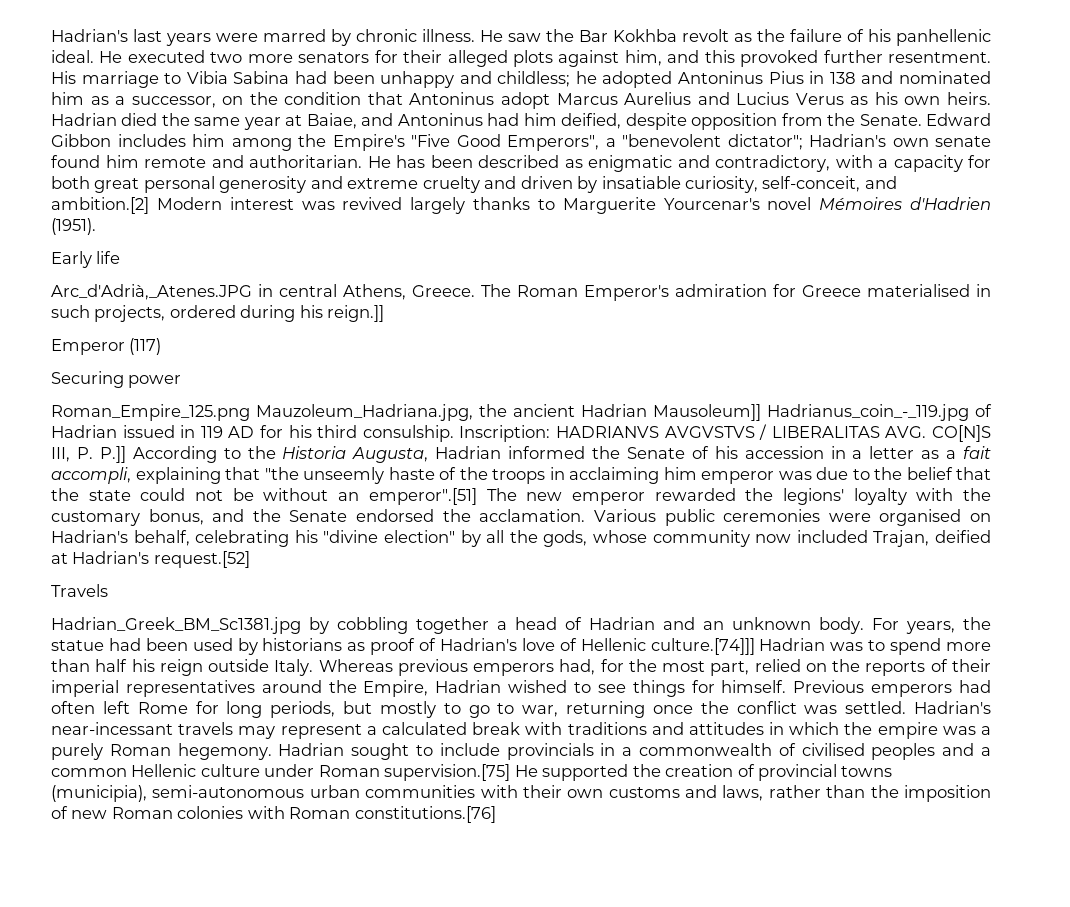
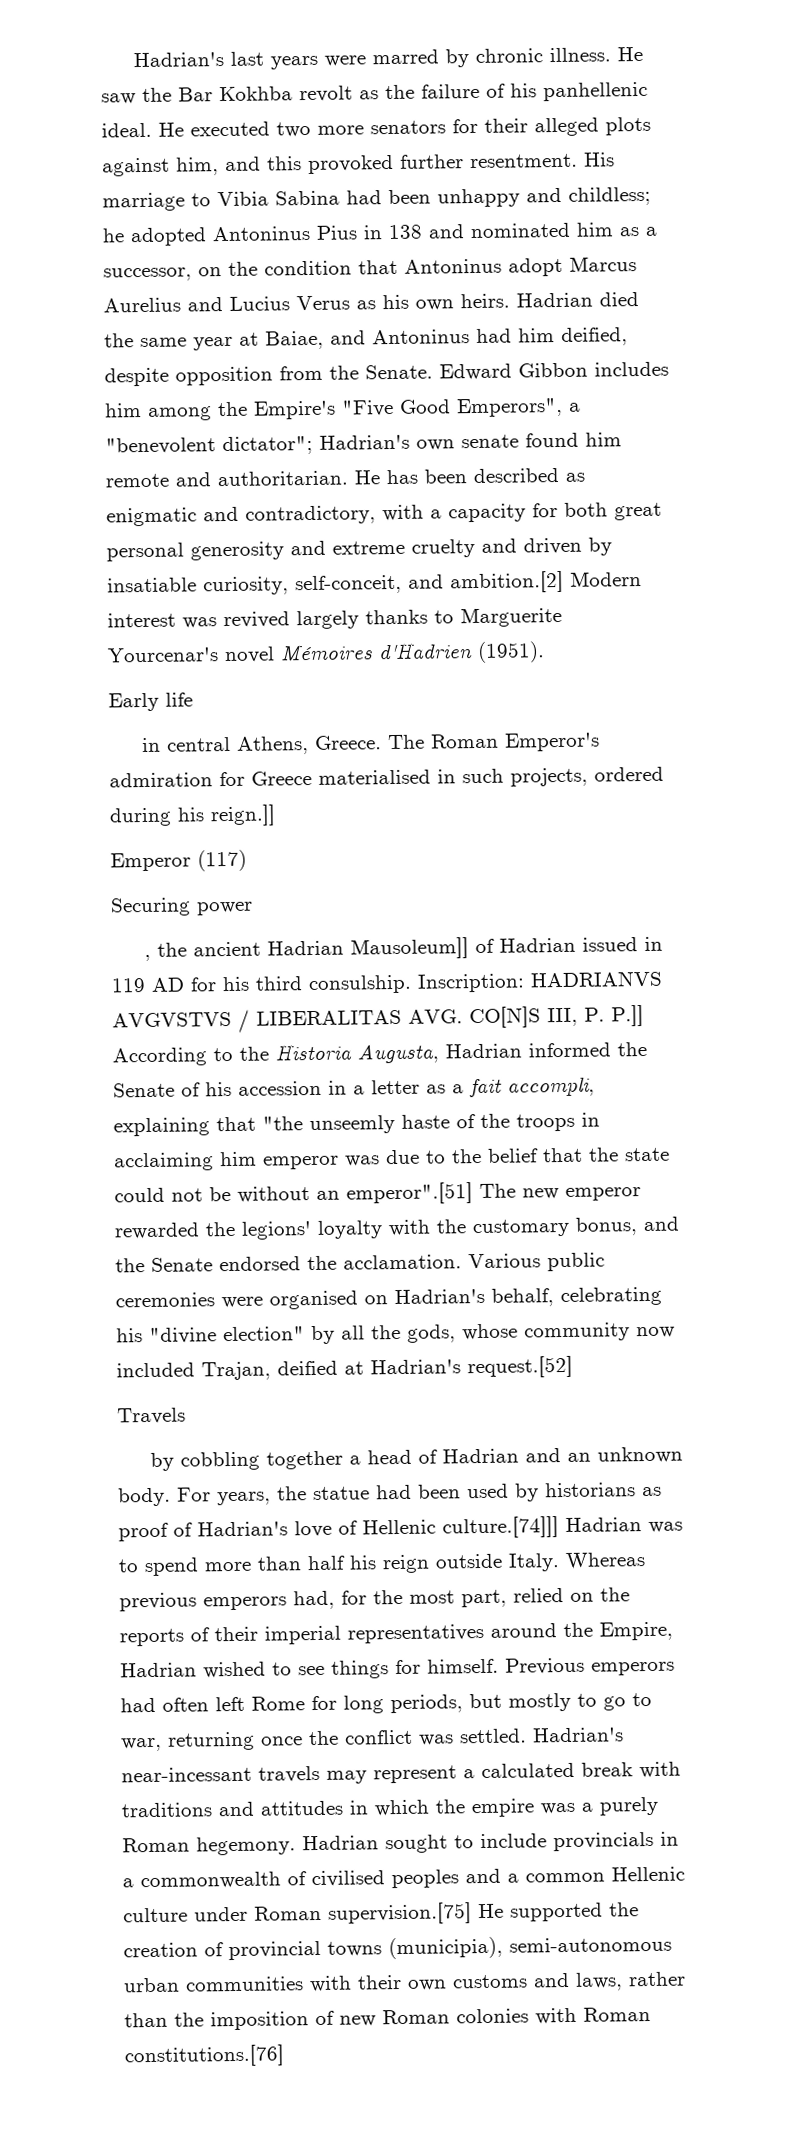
[51,284,252,300] Arc_d'Adrià,_Atenes.JPG -> (193, 699) none
[51,404,473,421] Roman_Empire_125.png Mauzoleum_Hadriana.jpg, -> [143,954,151,962] ,
[767,404,969,421] Hadrianus_coin_-_119.jpg -> (469, 948) none
[51,617,301,634] Hadrian_Greek_BM_Sc1381.jpg -> (186, 1416) none

